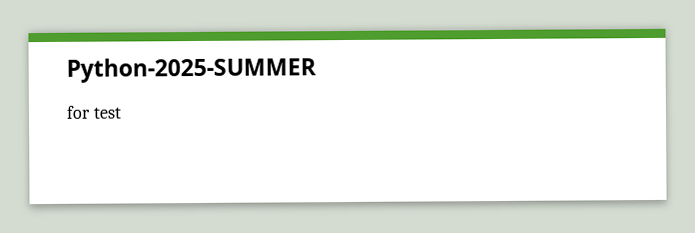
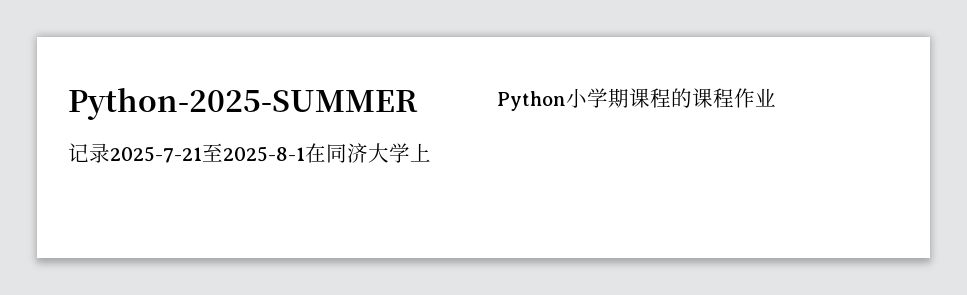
[66,105,122,119] for test -> [68,143,431,163] [497,88,776,111] 记录2025-7-21至2025-8-1在同济大学上Python小学期课程的课程作业

